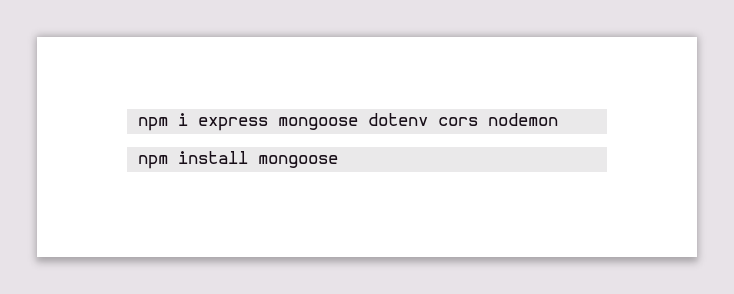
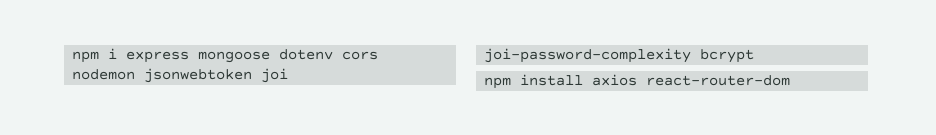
(559, 119) none -> [143,68,288,83] [483,48,754,63] jsonwebtoken joi joi-password-complexity bcrypt
[258,155,339,168] mongoose -> [591,74,790,86] axios react-router-dom

